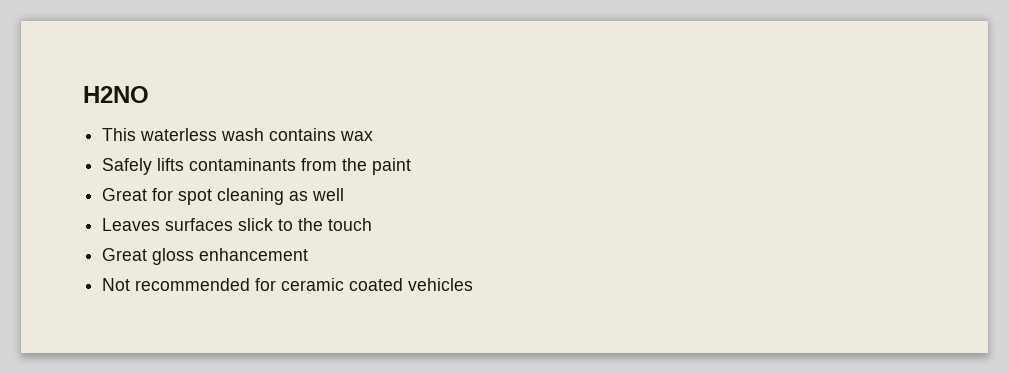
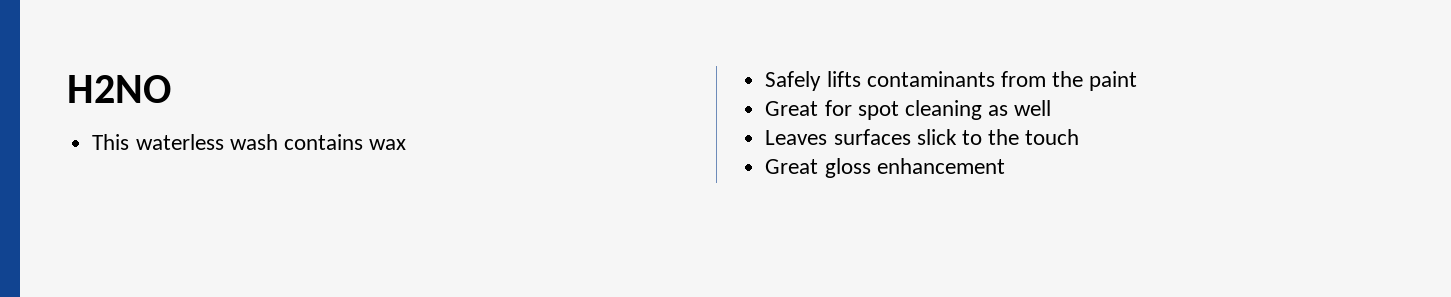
[102,278,474,291] // Not recommended for ceramic coated vehicles -> (1005, 166) none

